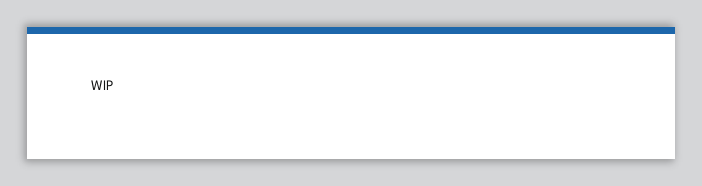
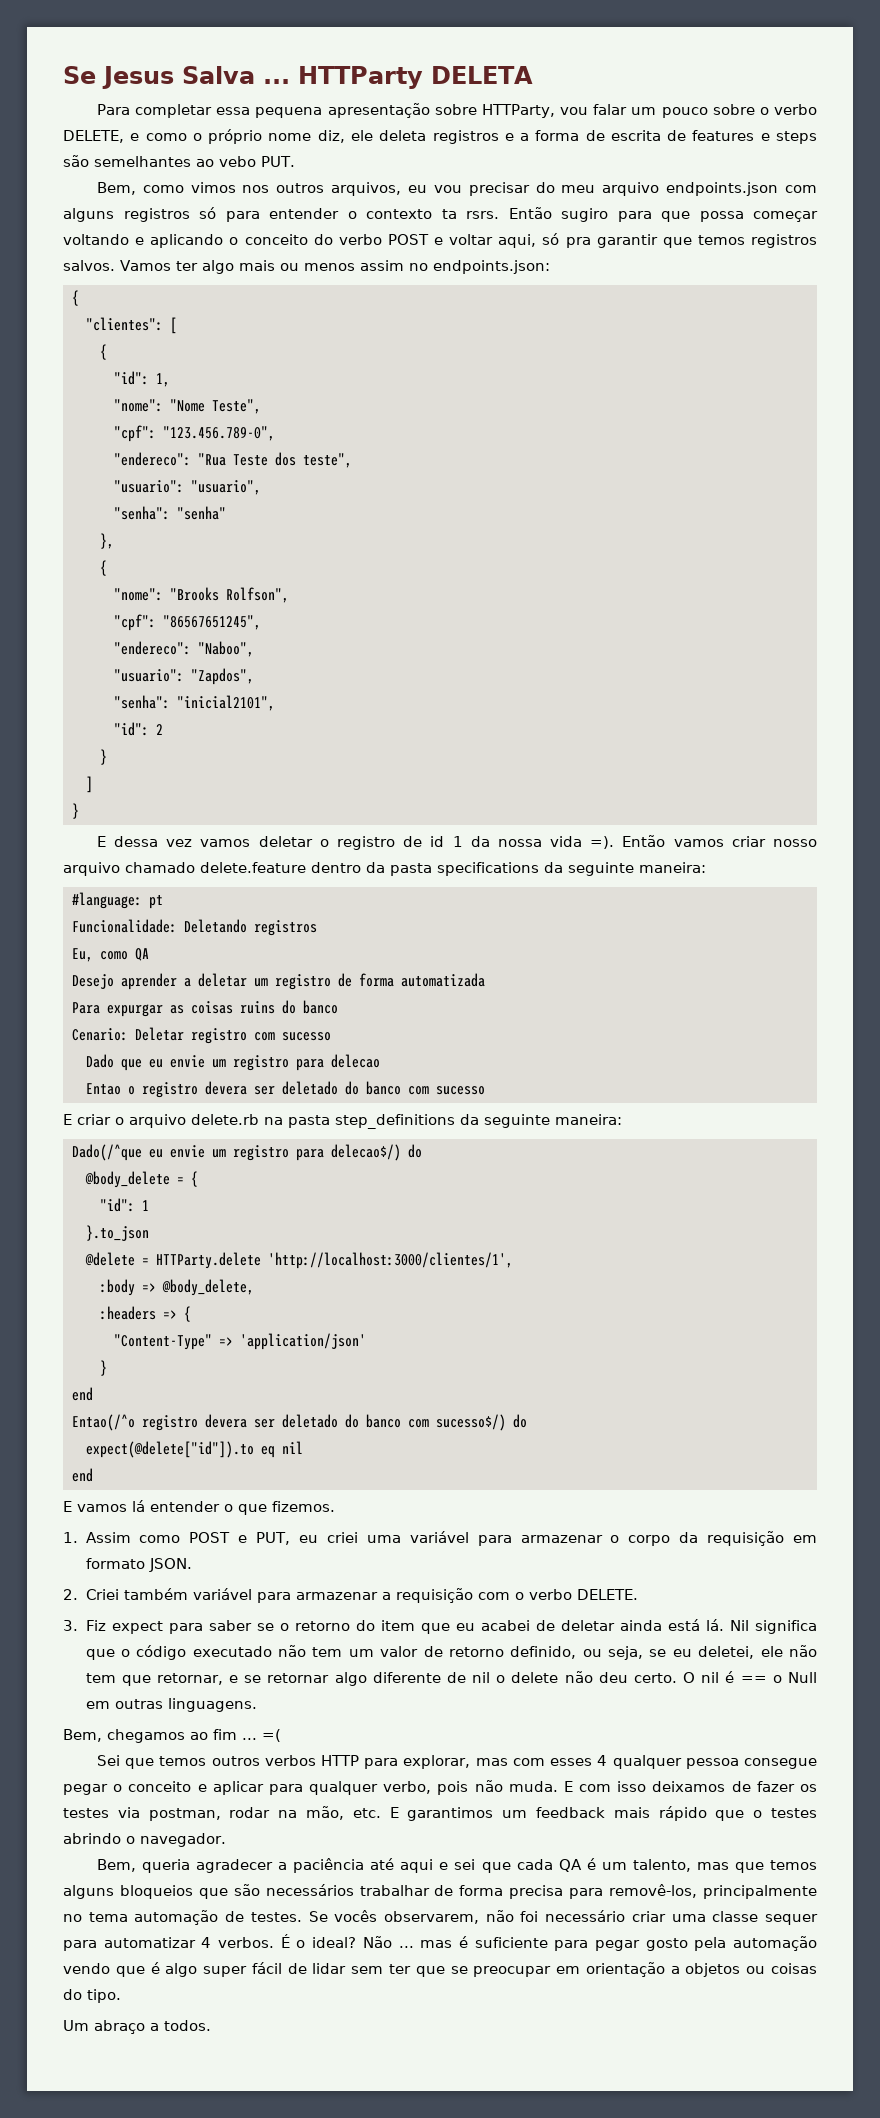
[91,80,113,90] WIP -> [63,66,533,89] [96,103,818,118] [63,129,818,144] [63,155,295,167] [96,182,817,196] [63,207,818,222] [63,233,817,248] [63,260,550,274] [72,290,79,306] [86,317,177,334] [100,344,107,360] [114,371,170,387] [114,399,261,414] [114,425,275,442] [114,452,352,468] [114,480,261,495] [114,506,226,520] [100,533,114,549] [100,560,107,576] [114,587,289,603] [114,614,261,631] [114,641,254,657] [114,668,254,685] [114,695,275,711] [114,722,163,736] [100,749,107,765] [86,776,93,793] [72,803,79,819] [96,835,817,850] [63,862,706,876] [72,892,163,909] [72,919,317,936] [72,948,149,962] [72,973,485,990] [72,1000,338,1017] [72,1027,331,1044] [86,1054,380,1071] [86,1081,485,1098] [63,1114,622,1129] [72,1144,422,1161] [85,1171,198,1188] [100,1198,149,1212] [86,1225,149,1241] [85,1252,513,1269] [100,1279,254,1296] [100,1306,191,1322] [114,1333,366,1350] [100,1360,107,1376] [72,1387,93,1401] [72,1414,527,1431] [86,1441,303,1458] [72,1468,93,1482] [63,1500,335,1515] [63,1531,817,1546] [85,1558,192,1572] [63,1588,638,1603] [63,1619,818,1634] [85,1645,817,1660] [85,1671,817,1686] [85,1698,257,1712] [63,1729,281,1743] [96,1755,818,1769] [63,1780,817,1795] [63,1806,817,1821] [63,1833,226,1847] [96,1858,817,1873] [63,1884,817,1899] [63,1910,818,1925] [63,1934,817,1951] [63,1962,818,1977] [63,1989,121,2003] [63,2020,211,2034] Se Jesus Salva ... HTTParty DELETA // Para completar essa pequena apresentação sobre HTTParty, vou falar um pouco sobre o verbo DELETE, e como o próprio nome diz, ele deleta registros e a forma de escrita de features e steps são semelhantes ao vebo PUT. // Bem, como vimos nos outros arquivos, eu vou precisar do meu arquivo endpoints.json com alguns registros só para entender o contexto ta rsrs. Então sugiro para que possa começar voltando e aplicando o conceito do verbo POST e voltar aqui, só pra garantir que temos registros salvos. Vamos ter algo mais ou menos assim no endpoints.json: // { // "clientes": [ // { // "id": 1, // "nome": "Nome Teste", // "cpf": "123.456.789-0", // "endereco": "Rua Teste dos teste", // "usuario": "usuario", // "senha": "senha" // }, // { // "nome": "Brooks Rolfson", // "cpf": "86567651245", // "endereco": "Naboo", // "usuario": "Zapdos", // "senha": "inicial2101", // "id": 2 // } // ] // } // E dessa vez vamos deletar o registro de id 1 da nossa vida =). Então vamos criar nosso arquivo chamado delete.feature dentro da pasta specifications da seguinte maneira: // #language: pt // Funcionalidade: Deletando registros // Eu, como QA // Desejo aprender a deletar um registro de forma automatizada // Para expurgar as coisas ruins do banco // Cenario: Deletar registro com sucesso // Dado que eu envie um registro para delecao // Entao o registro devera ser deletado do banco com sucesso // E criar o arquivo delete.rb na pasta step_definitions da seguinte maneira: // Dado(/^que eu envie um registro para delecao$/) do // @body_delete = { // "id": 1 // }.to_json // @delete = HTTParty.delete 'http://localhost:3000/clientes/1', // :body => @body_delete, // :headers => { // "Content-Type" => 'application/json' // } // end // Entao(/^o registro devera ser deletado do banco com sucesso$/) do // expect(@delete["id"]).to eq nil // end // E vamos lá entender o que fizemos. // 1. Assim como POST e PUT, eu criei uma variável para armazenar o corpo da requisição em formato JSON. // 2. Criei também variável para armazenar a requisição com o verbo DELETE. // 3. Fiz expect para saber se o retorno do item que eu acabei de deletar ainda está lá. Nil significa que o código executado não tem um valor de retorno definido, ou seja, se eu deletei, ele não tem que retornar, e se retornar algo diferente de nil o delete não deu certo. O nil é == o Null em outras linguagens. // Bem, chegamos ao fim ... =( // Sei que temos outros verbos HTTP para explorar, mas com esses 4 qualquer pessoa consegue pegar o conceito e aplicar para qualquer verbo, pois não muda. E com isso deixamos de fazer os testes via postman, rodar na mão, etc. E garantimos um feedback mais rápido que o testes abrindo o navegador. // Bem, queria agradecer a paciência até aqui e sei que cada QA é um talento, mas que temos alguns bloqueios que são necessários trabalhar de forma precisa para removê-los, principalmente no tema automação de testes. Se vocês observarem, não foi necessário criar uma classe sequer para automatizar 4 verbos. É o ideal? Não ... mas é suficiente para pegar gosto pela automação vendo que é algo super fácil de lidar sem ter que se preocupar em orientação a objetos ou coisas do tipo. // Um abraço a todos.

